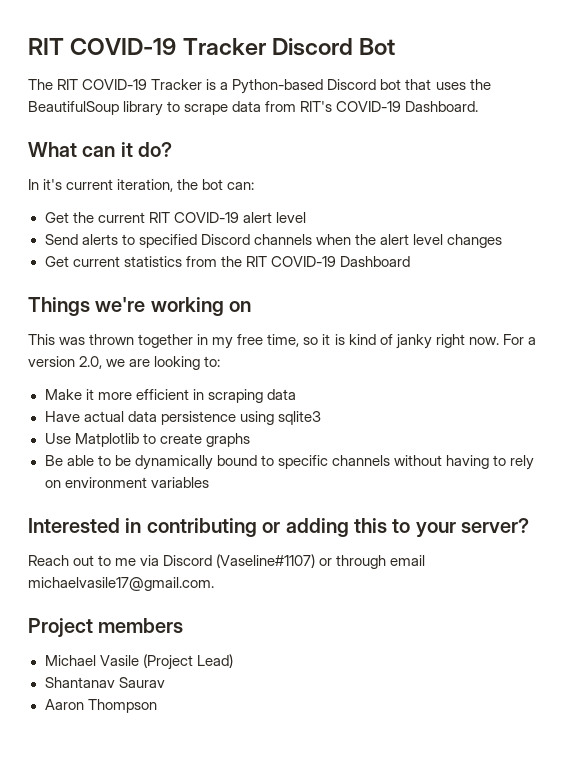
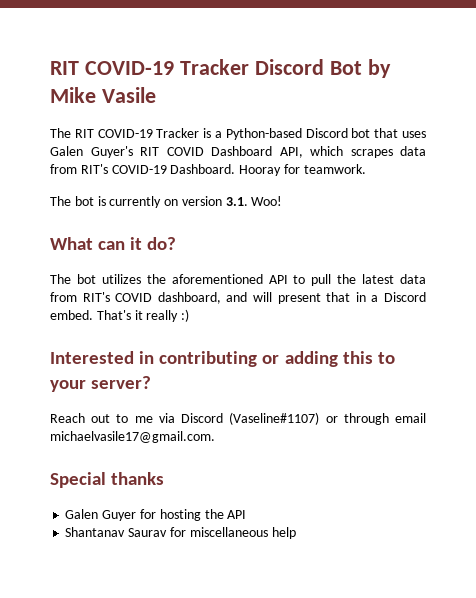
(396, 46) none -> [367,59,391,78] [50,87,156,103] by Mike Vasile
[469,79,491,90] [28,101,229,116] the BeautifulSoup library to scrape -> [50,146,393,158] Galen Guyer's RIT COVID Dashboard API, which scrapes
[28,142,173,157] [28,179,255,192] [44,212,306,223] [44,234,503,248] [44,256,410,267] [28,297,252,316] [28,334,536,349] [28,356,221,370] [44,389,296,403] [44,411,321,425] [44,433,250,447] [44,455,535,470] [44,477,209,488] // What can it do? // In it's current iteration, the bot can: // Get the current RIT COVID-19 alert level // Send alerts to specified Discord channels when the alert level changes // Get current statistics from the RIT COVID-19 Dashboard // Things we're working on // This was thrown together in my free time, so it is kind of janky right now. For a version 2.0, we are looking to: // Make it more efficient in scraping data // Have actual data persistence using sqlite3 // Use Matplotlib to create graphs // Be able to be dynamically bound to specific channels without having to rely on environment variables -> [239,164,366,176] [50,196,283,208] [50,237,177,250] [50,274,426,286] [50,292,427,304] [50,309,190,322] Hooray for teamwork. // The bot is currently on version 3.1. Woo! // What can it do? // The bot utilizes the aforementioned API to pull the latest data from RIT's COVID dashboard, and will present that in a Discord embed. That's it really :)
[28,618,184,638] [44,654,233,670] Project members // Michael Vasile (Project Lead) -> [50,472,165,488] [65,509,247,521] Special thanks // Galen Guyer for hosting the API
[44,699,157,713] // Aaron Thompson -> [169,527,296,539] for miscellaneous help

